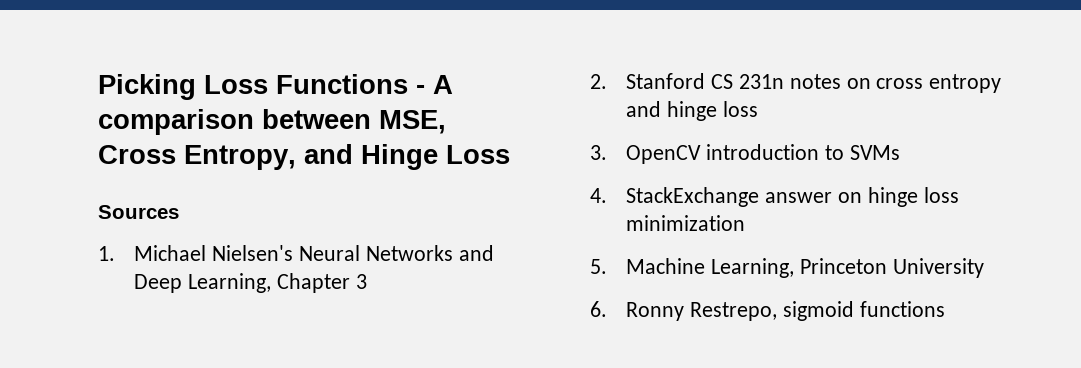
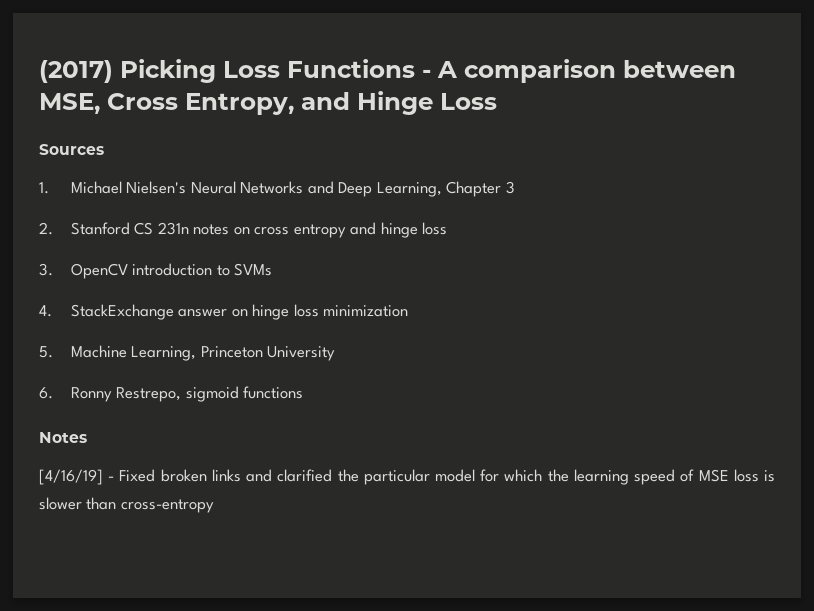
(98, 87) none -> [39,60,113,83] (2017)
(945, 309) none -> [39,432,87,443] [39,469,775,485] [39,497,214,513] // Notes // [4/16/19] - Fixed broken links and clarified the particular model for which the learning speed of MSE loss is slower than cross-entropy

